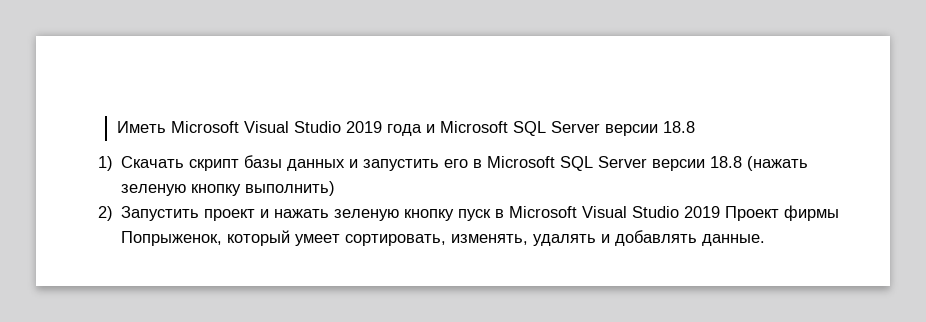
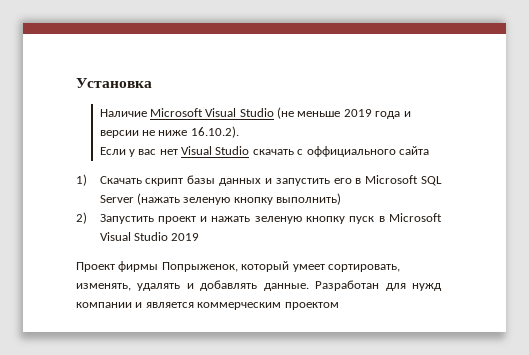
[116,121,341,133] Иметь Microsoft Visual Studio -> [76,78,152,88] [99,107,341,119] Установка // Наличие Microsoft Visual Studio (не меньше
[439,121,695,136] Microsoft SQL Server версии 18.8 -> [99,126,239,138] [99,146,429,157] версии не ниже 16.10.2). // Если у вас нет Visual Studio скачать с оффициального сайта
[652,156,743,171] версии 18.8 -> (134, 199) none
(721, 212) none -> (200, 237) //
(766, 240) none -> [315,280,442,291] [76,302,339,310] Разработан для нужд компании и является коммерческим проектом

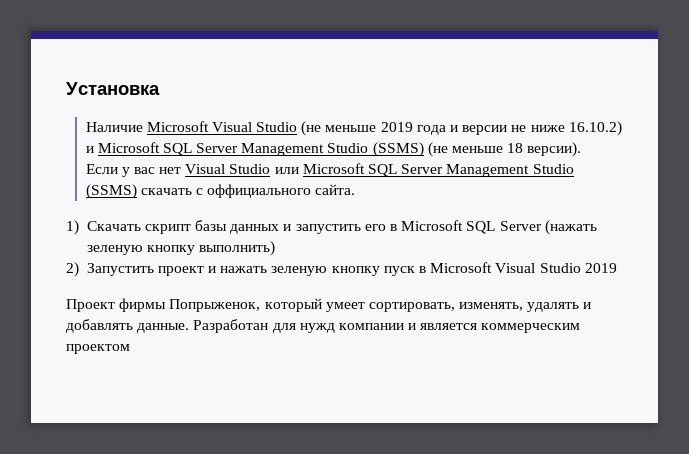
[190,126,239,138] 16.10.2). -> [568,121,622,136] [85,142,582,157] 16.10.2) и Microsoft SQL Server Management Studio (SSMS) (не меньше 18 версии).
(250, 150) none -> [274,163,574,177] [85,184,137,199] или Microsoft SQL Server Management Studio (SSMS)
[398,146,429,155] сайта -> [315,184,356,195] сайта.

